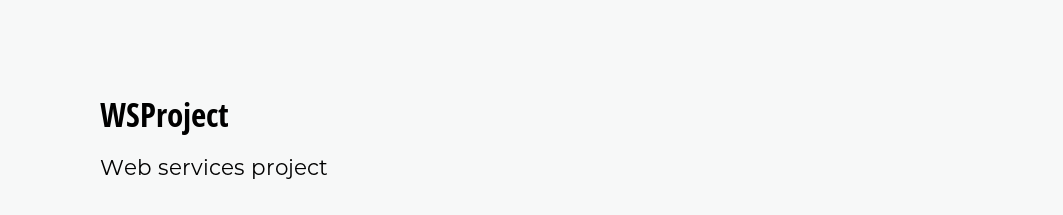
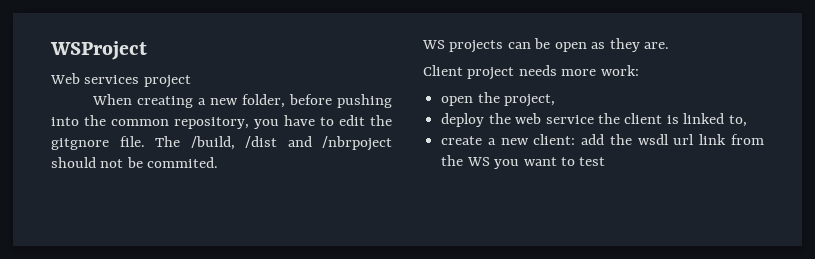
(328, 169) none -> [92,94,392,108] [51,115,392,129] [51,136,392,151] [51,157,219,168] [422,38,670,53] [423,65,639,80] [441,92,556,107] [441,113,747,127] [441,134,765,145] [441,155,606,169] // When creating a new folder, before pushing into the common repository, you have to edit the gitgnore file. The /build, /dist and /nbrpoject should not be commited. // WS projects can be open as they are. // Client project needs more work: // open the project, // deploy the web service the client is linked to, // create a new client: add the wsdl url link from the WS you want to test

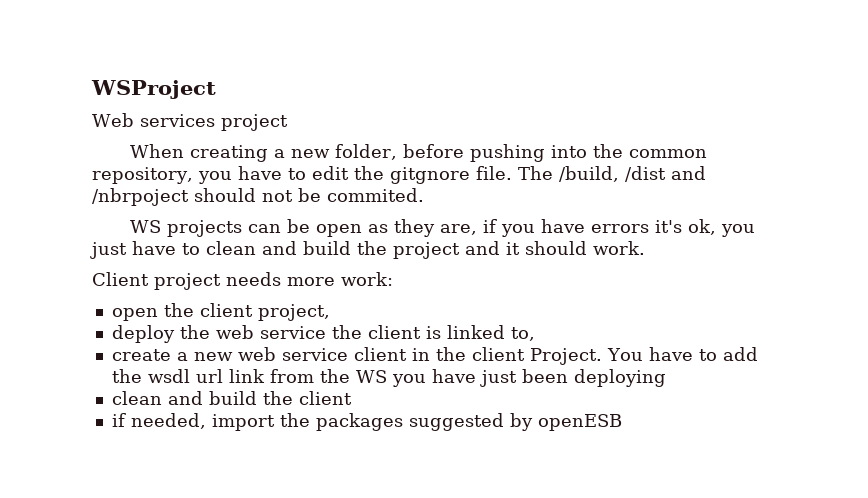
[644,42,670,49] are. -> [439,219,755,237] [90,241,645,259] are, if you have errors it's ok, you just have to clean and build the project and it should work.
(500, 97) none -> [199,303,253,317] client
[533,134,576,145] client: -> [237,347,717,365] web service client in the client Project. You have to
[523,157,606,166] want to test -> [431,369,666,387] [111,391,352,405] [111,413,622,431] have just been deploying // clean and build the client // if needed, import the packages suggested by openESB

